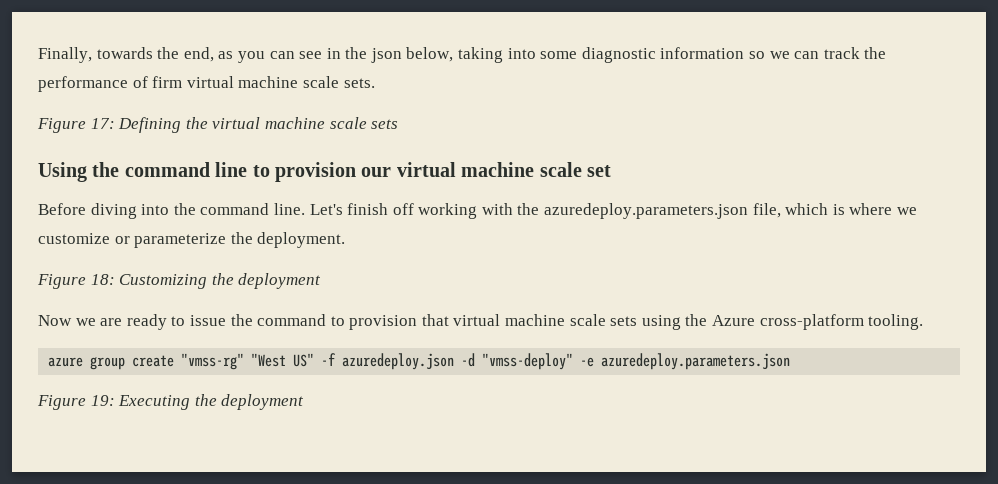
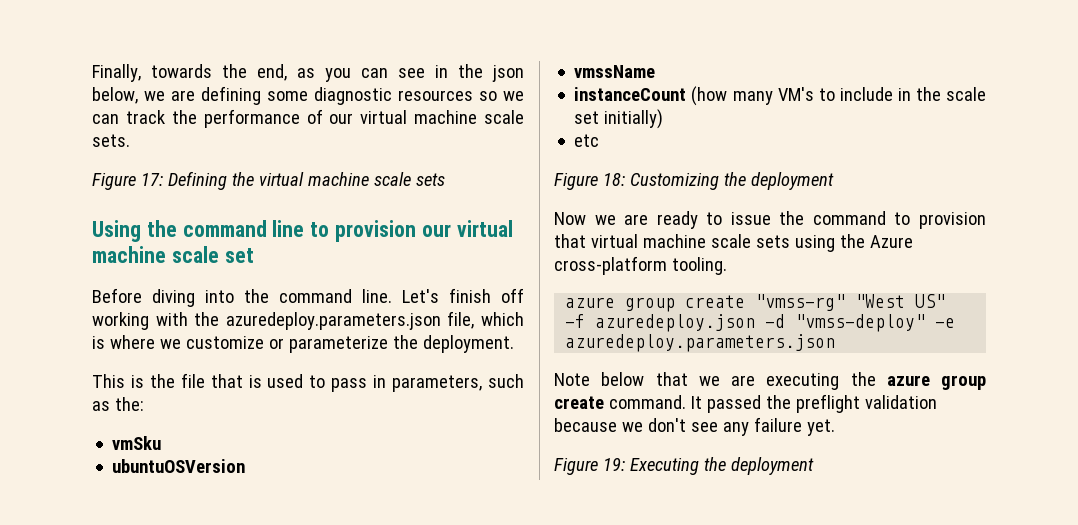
[458,47,536,63] taking into -> [144,86,261,105] we are defining
[660,47,745,59] information -> [398,90,473,101] resources
[152,76,183,88] firm -> [329,113,354,124] our
(346, 240) none -> [92,373,524,392] [92,397,144,411] [112,436,162,450] [112,459,246,473] [574,65,656,78] [574,86,986,106] [574,109,664,129] [574,134,600,147] // This is the file that is used to pass in parameters, such as the: // vmSku // ubuntuOSVersion // vmssName // instanceCount (how many VM's to include in the scale set initially) // etc
(791, 361) none -> [554,372,986,390] [554,394,937,413] [554,417,835,436] // Note below that we are executing the azure group create command. It passed the preflight validation because we don't see any failure yet.

